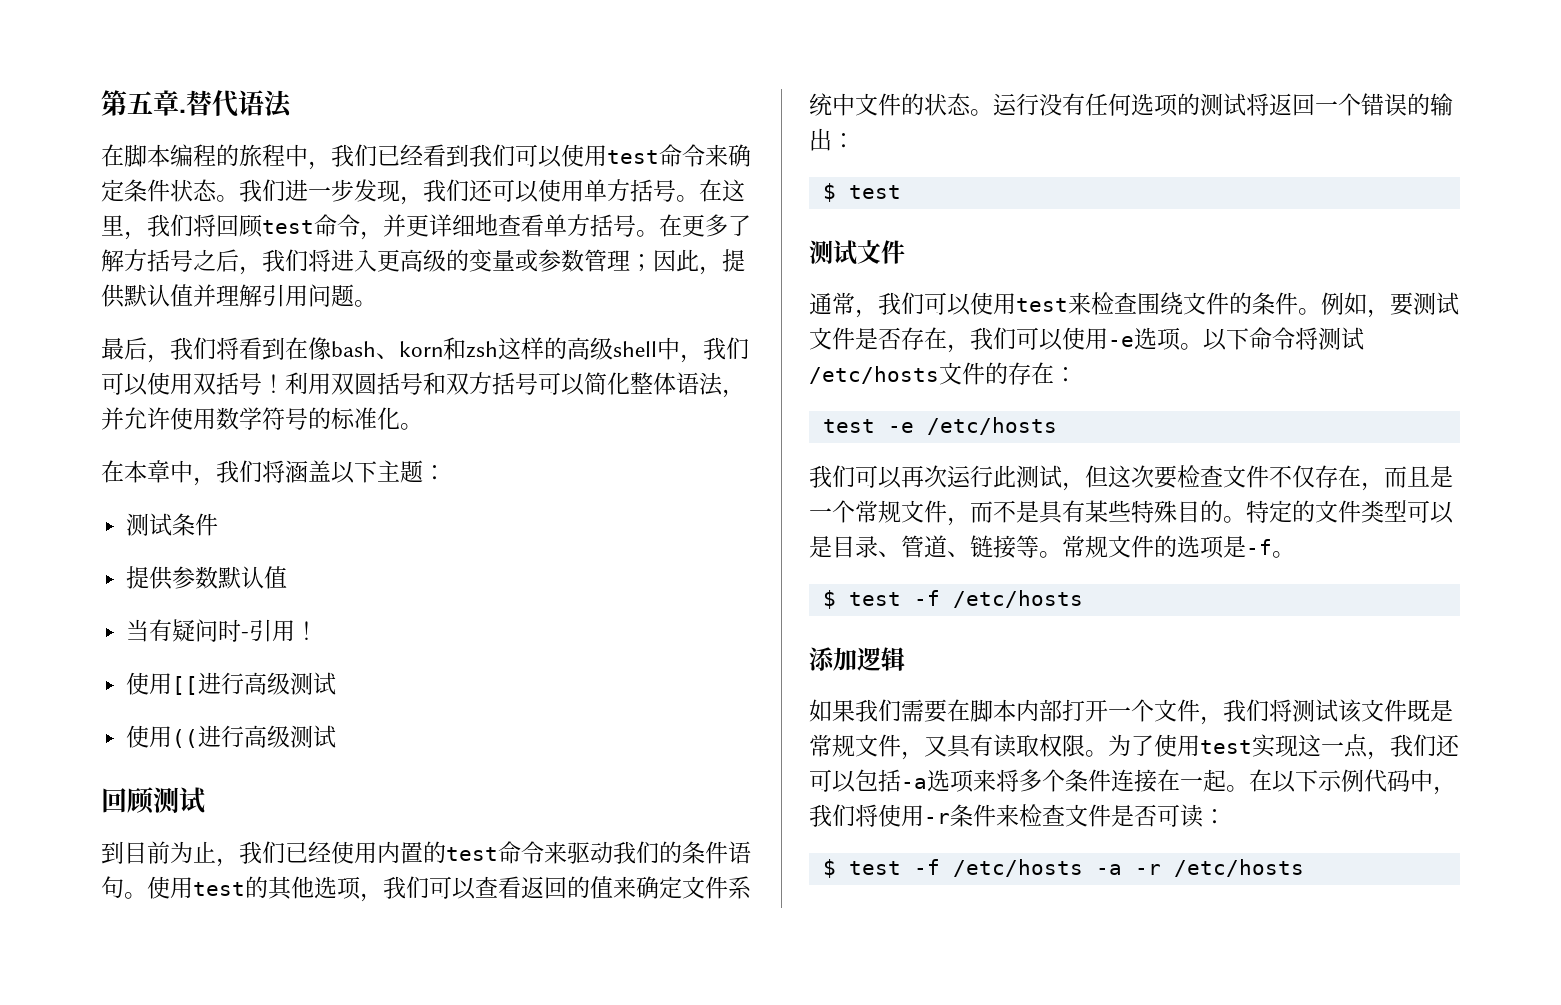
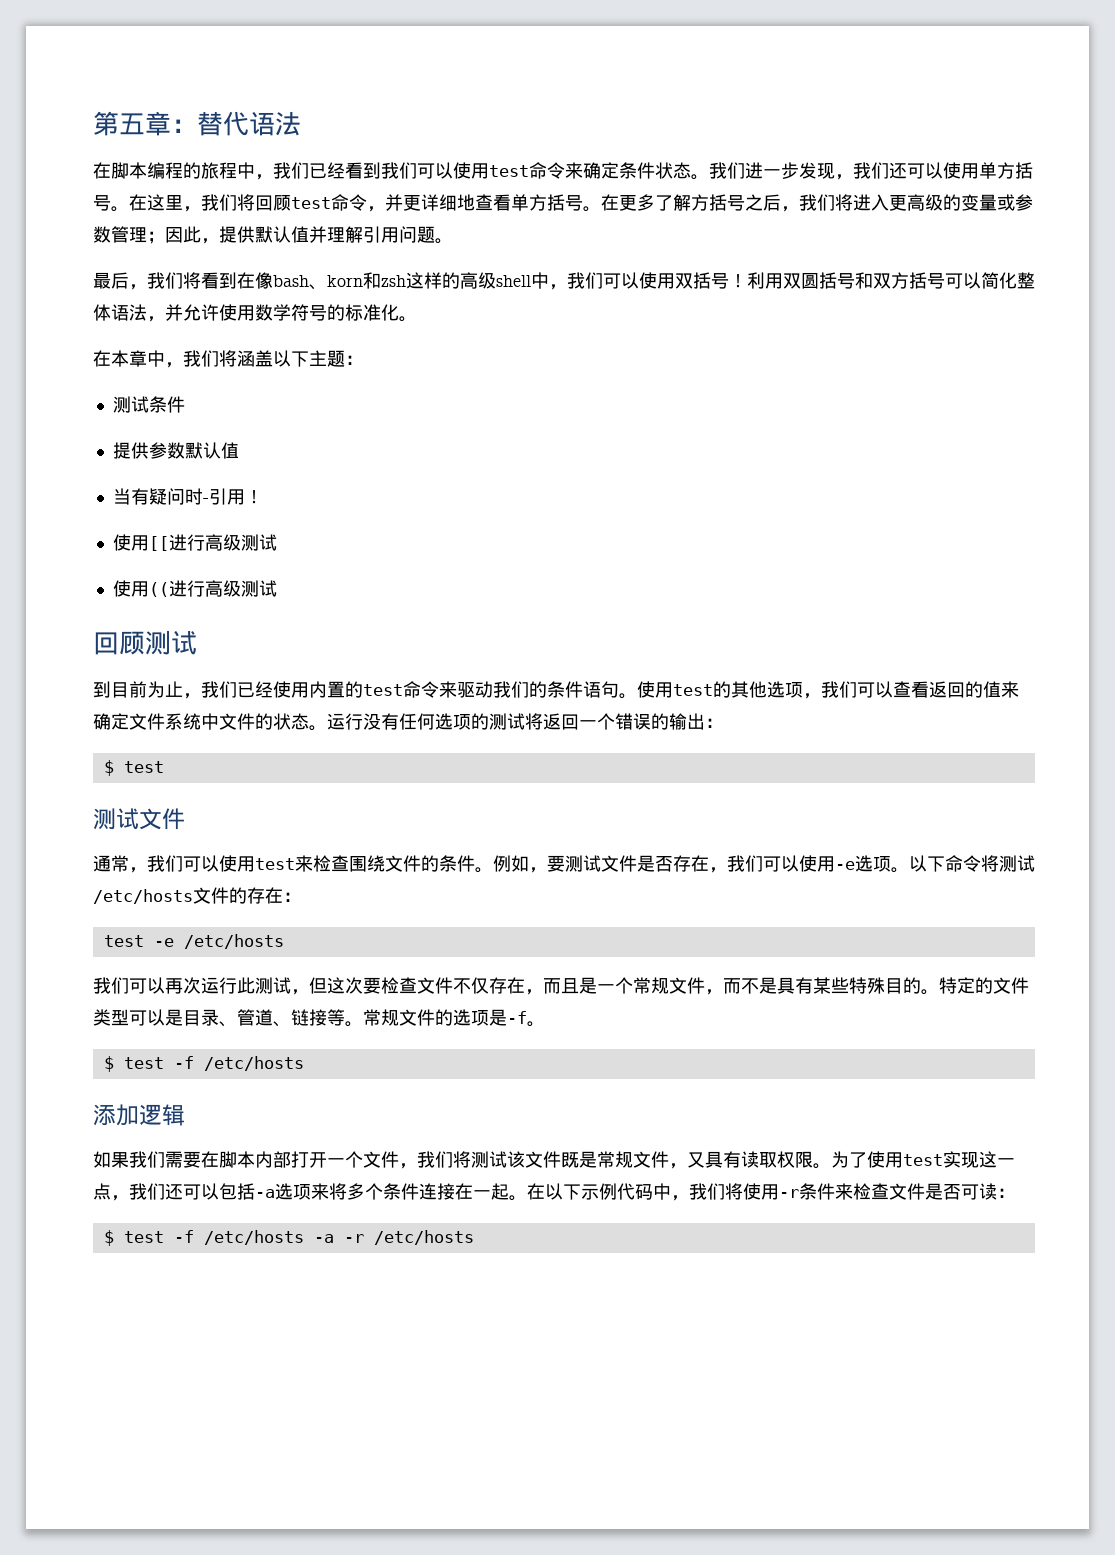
[179,109,186,113] . -> [171,119,197,133] ：

